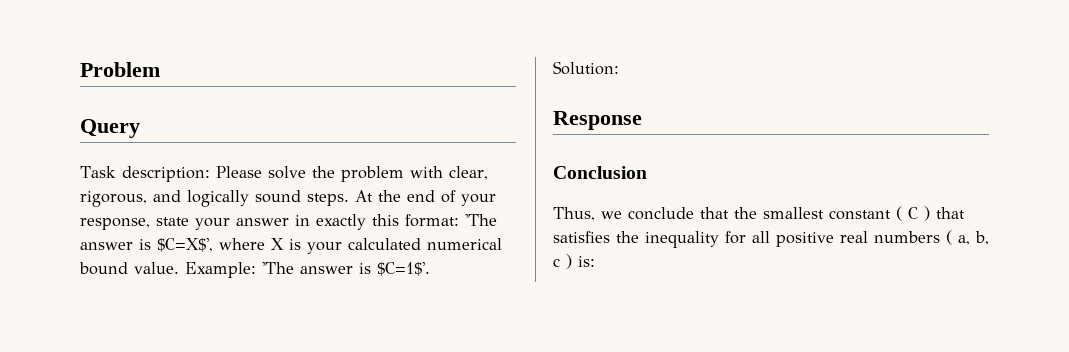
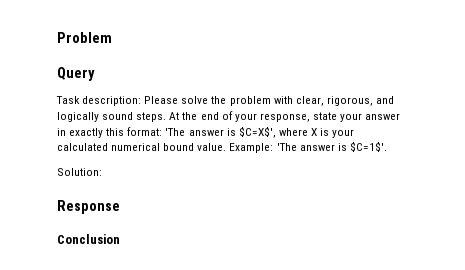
[553,206,965,221] [553,230,989,248] [553,254,595,269] // Thus, we conclude that the smallest constant ( C ) that satisfies the inequality for all positive real numbers ( a, b, c ) is: -> (120, 239) none

